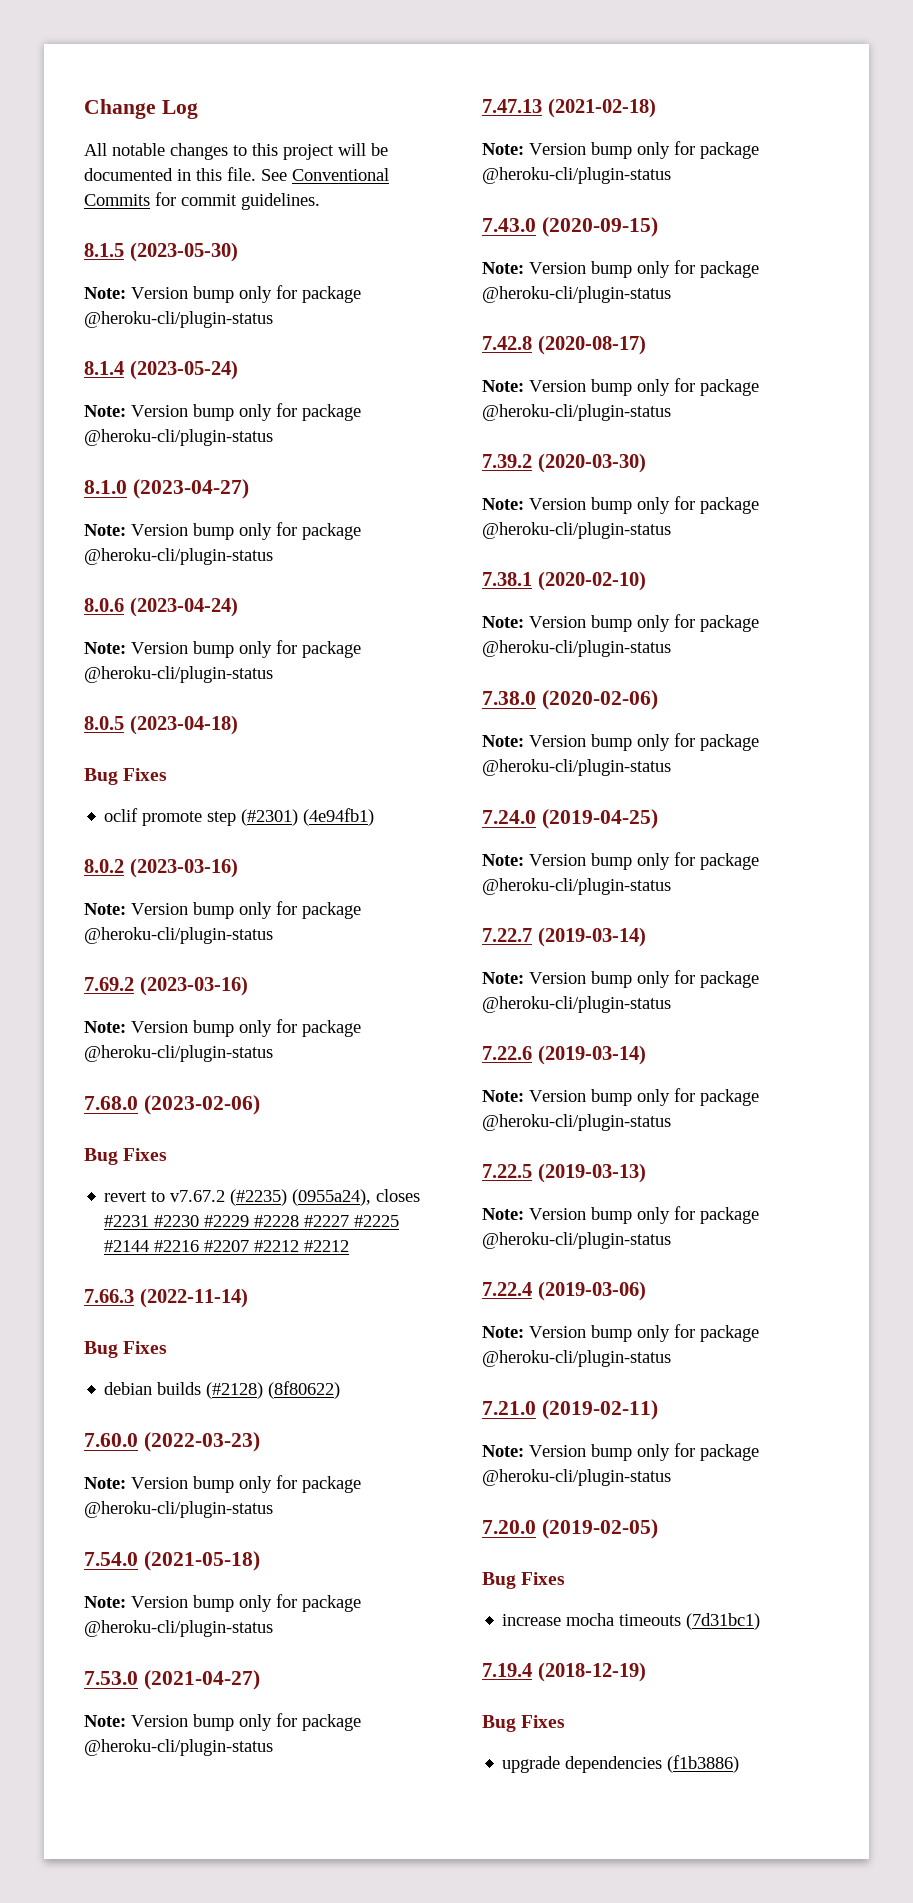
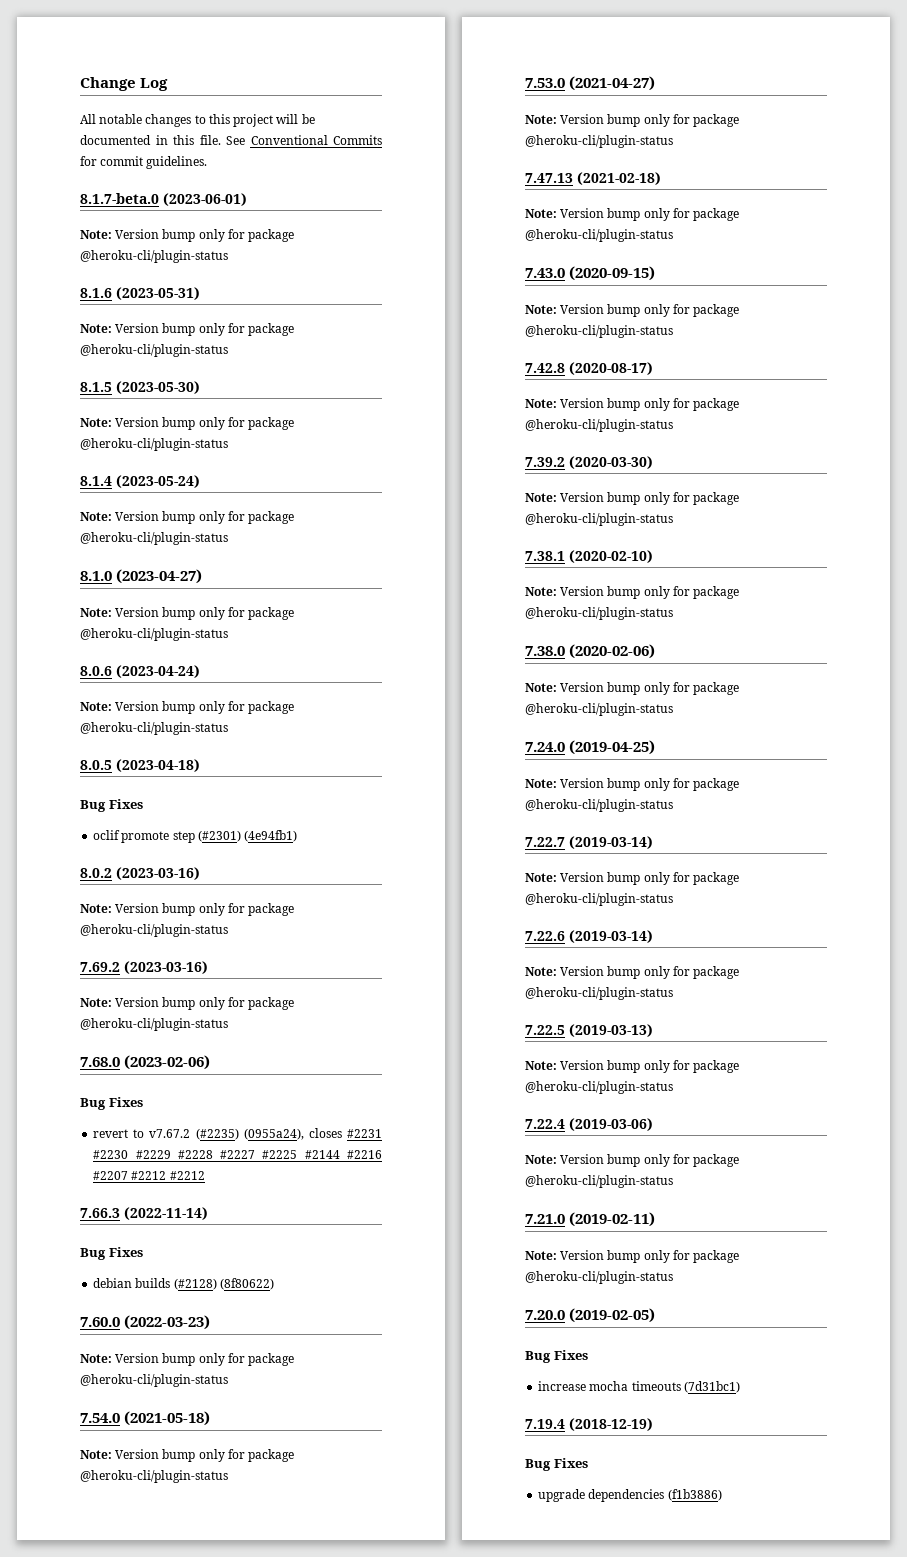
(320, 201) none -> [80,193,247,206] [80,229,295,242] [80,250,228,263] [80,287,200,300] [80,323,295,336] [80,344,228,357] // 8.1.7-beta.0 (2023-06-01) // Note: Version bump only for package @heroku-cli/plugin-status // 8.1.6 (2023-05-31) // Note: Version bump only for package @heroku-cli/plugin-status

